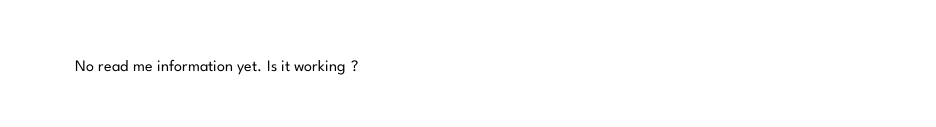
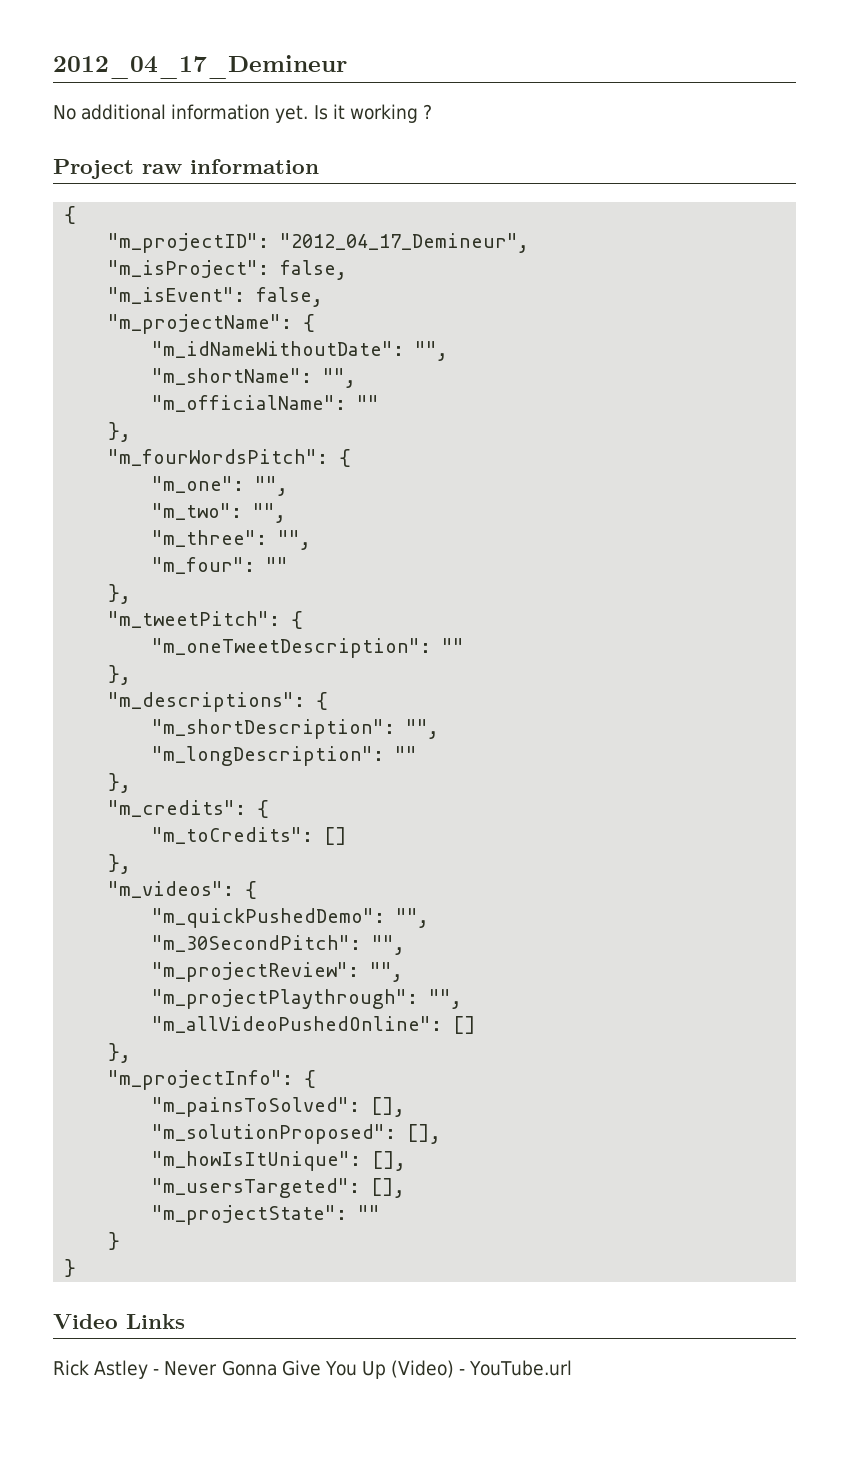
[75,60,153,72] No read me -> [53,55,347,79] [53,104,167,120] 2012_04_17_Demineur // No additional
(358, 66) none -> [53,159,319,179] [64,206,77,224] [108,233,530,253] [108,260,348,280] [108,287,324,307] [108,314,316,334] [152,341,449,361] [152,368,357,388] [152,395,380,412] [108,422,132,442] [108,449,352,467] [152,476,289,496] [152,503,287,523] [152,530,312,550] [152,557,289,574] [108,584,132,604] [108,611,304,629] [152,638,465,658] [108,665,132,685] [108,692,329,712] [152,719,440,739] [152,746,418,766] [108,773,132,793] [108,800,270,818] [152,827,348,845] [108,854,132,874] [108,881,258,899] [152,908,430,928] [152,935,406,955] [152,962,404,982] [152,989,463,1009] [152,1016,477,1034] [108,1043,132,1063] [108,1070,317,1090] [152,1097,406,1117] [152,1124,442,1144] [152,1151,407,1171] [152,1178,406,1198] [152,1205,381,1225] [108,1232,121,1250] [64,1259,77,1277] [53,1314,185,1329] [53,1360,573,1379] // Project raw information // { // "m_projectID": "2012_04_17_Demineur", // "m_isProject": false, // "m_isEvent": false, // "m_projectName": { // "m_idNameWithoutDate": "", // "m_shortName": "", // "m_officialName": "" // }, // "m_fourWordsPitch": { // "m_one": "", // "m_two": "", // "m_three": "", // "m_four": "" // }, // "m_tweetPitch": { // "m_oneTweetDescription": "" // }, // "m_descriptions": { // "m_shortDescription": "", // "m_longDescription": "" // }, // "m_credits": { // "m_toCredits": [] // }, // "m_videos": { // "m_quickPushedDemo": "", // "m_30SecondPitch": "", // "m_projectReview": "", // "m_projectPlaythrough": "", // "m_allVideoPushedOnline": [] // }, // "m_projectInfo": { // "m_painsToSolved": [], // "m_solutionProposed": [], // "m_howIsItUnique": [], // "m_usersTargeted": [], // "m_projectState": "" // } // } // Video Links // Rick Astley - Never Gonna Give You Up (Video) - YouTube.url

